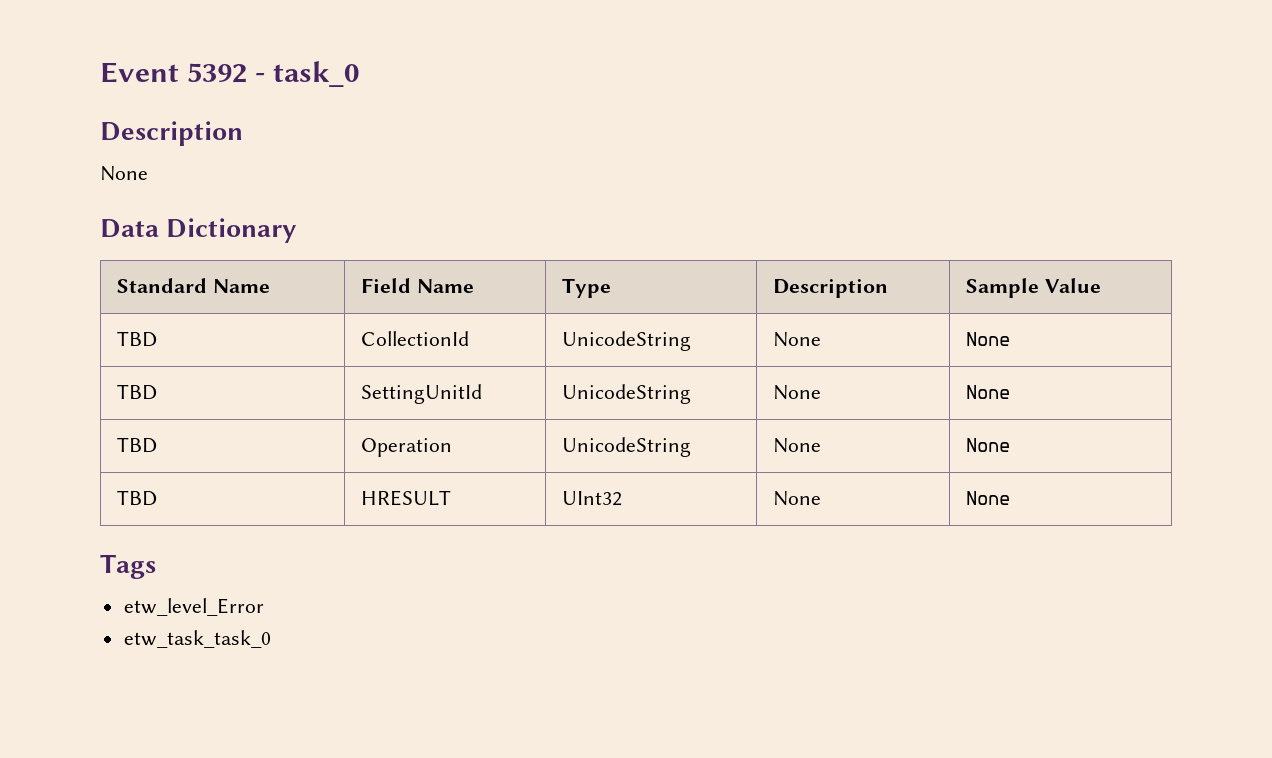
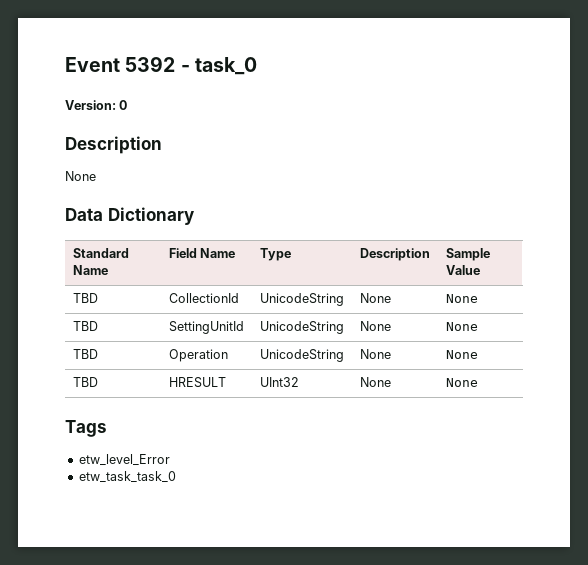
(360, 74) none -> [65,100,128,110] // Version: 0

